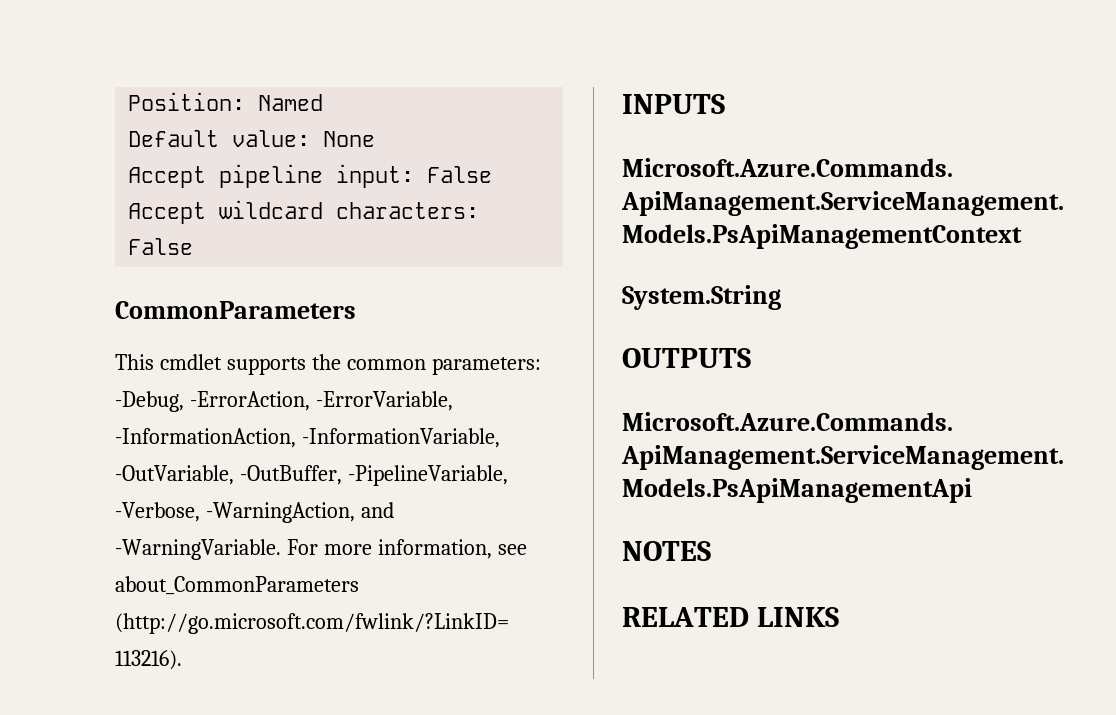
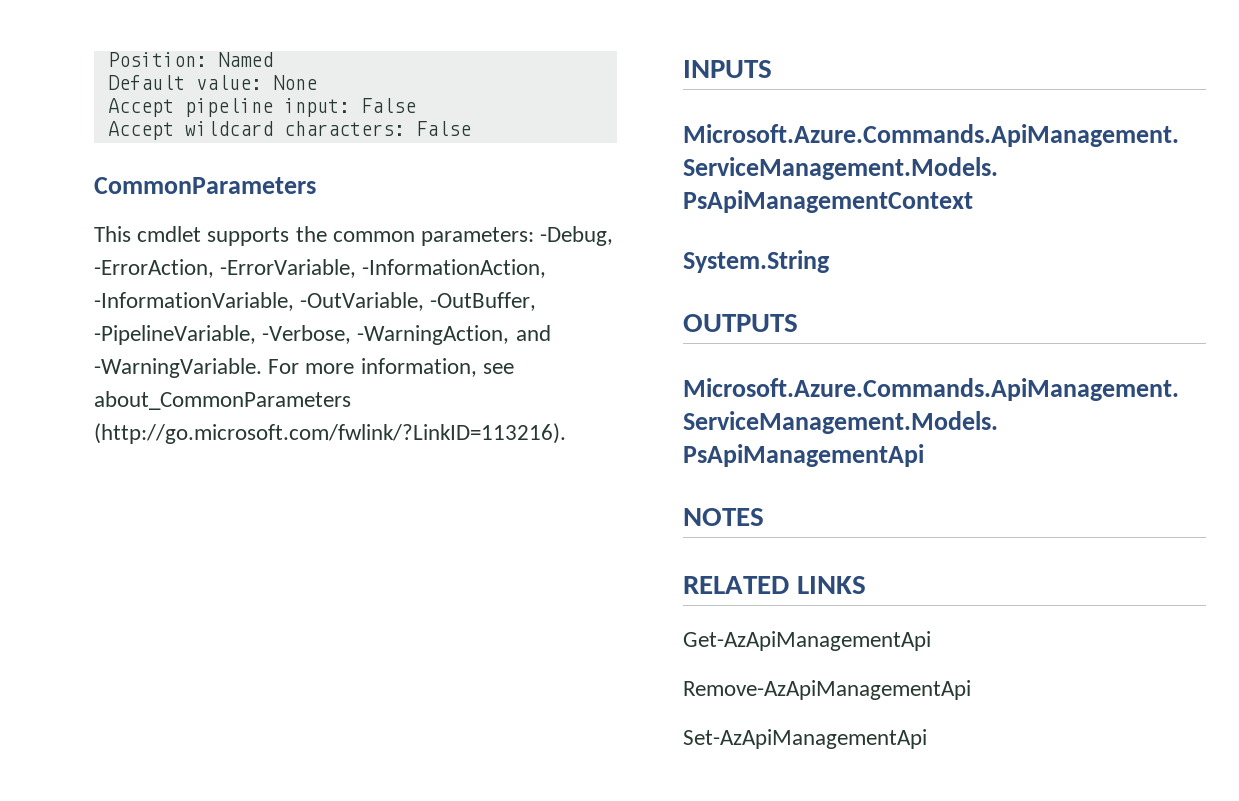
(839, 617) none -> [683,631,931,651] [683,680,971,700] [683,729,927,749] // Get-AzApiManagementApi // Remove-AzApiManagementApi // Set-AzApiManagementApi

